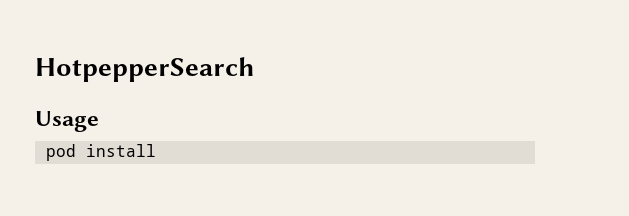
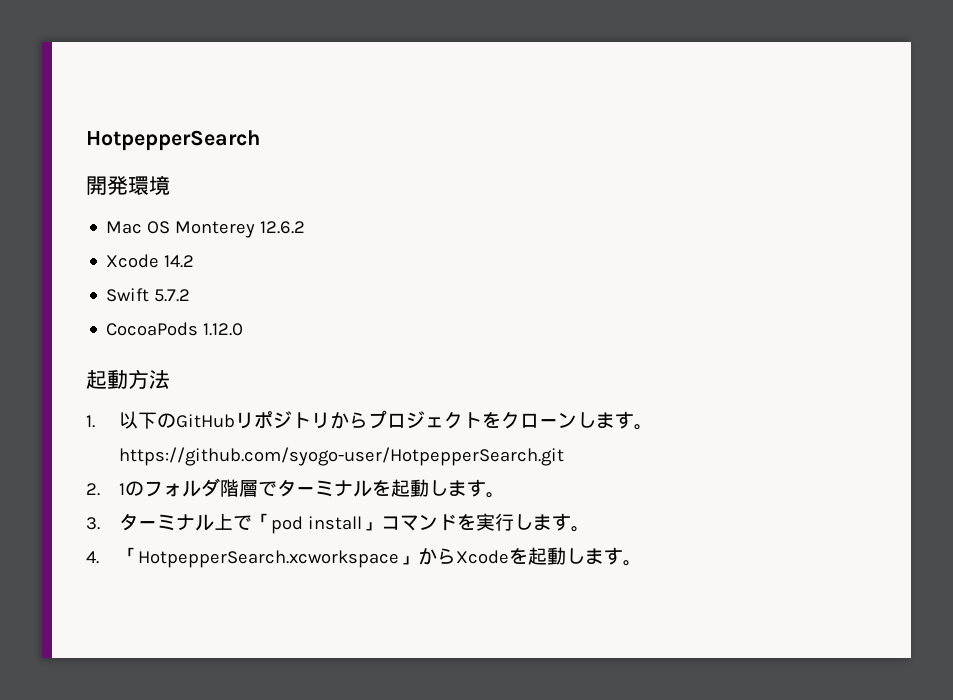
[35,111,99,132] [45,144,156,161] Usage // pod install -> [86,175,170,195] [106,221,306,238] [106,254,195,268] [106,288,191,302] [106,322,244,336] [86,369,170,390] [86,410,654,430] [119,447,565,466] [86,478,506,498] [86,513,591,534] [86,547,643,568] 開発環境 // Mac OS Monterey 12.6.2 // Xcode 14.2 // Swift 5.7.2 // CocoaPods 1.12.0 // 起動方法 // 1.以下のGitHubリポジトリからプロジェクトをクローンします。https://github.com/syogo-user/HotpepperSearch.git // 2. 1のフォルダ階層でターミナルを起動します。 // 3.ターミナル上で「pod install」コマンドを実行します。 // 4.「HotpepperSearch.xcworkspace」からXcodeを起動します。

